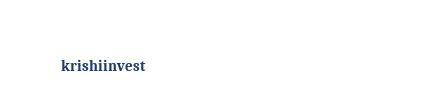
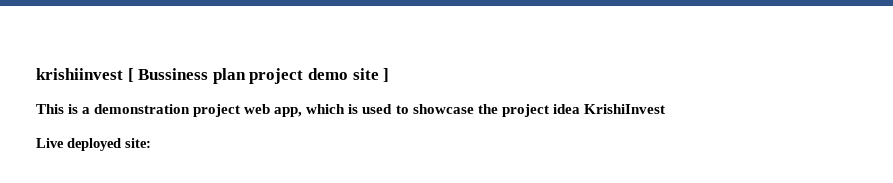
(146, 65) none -> [127,68,390,84] [36,104,665,117] [36,138,151,151] [ Bussiness plan project demo site ] // This is a demonstration project web app, which is used to showcase the project idea KrishiInvest // Live deployed site:

